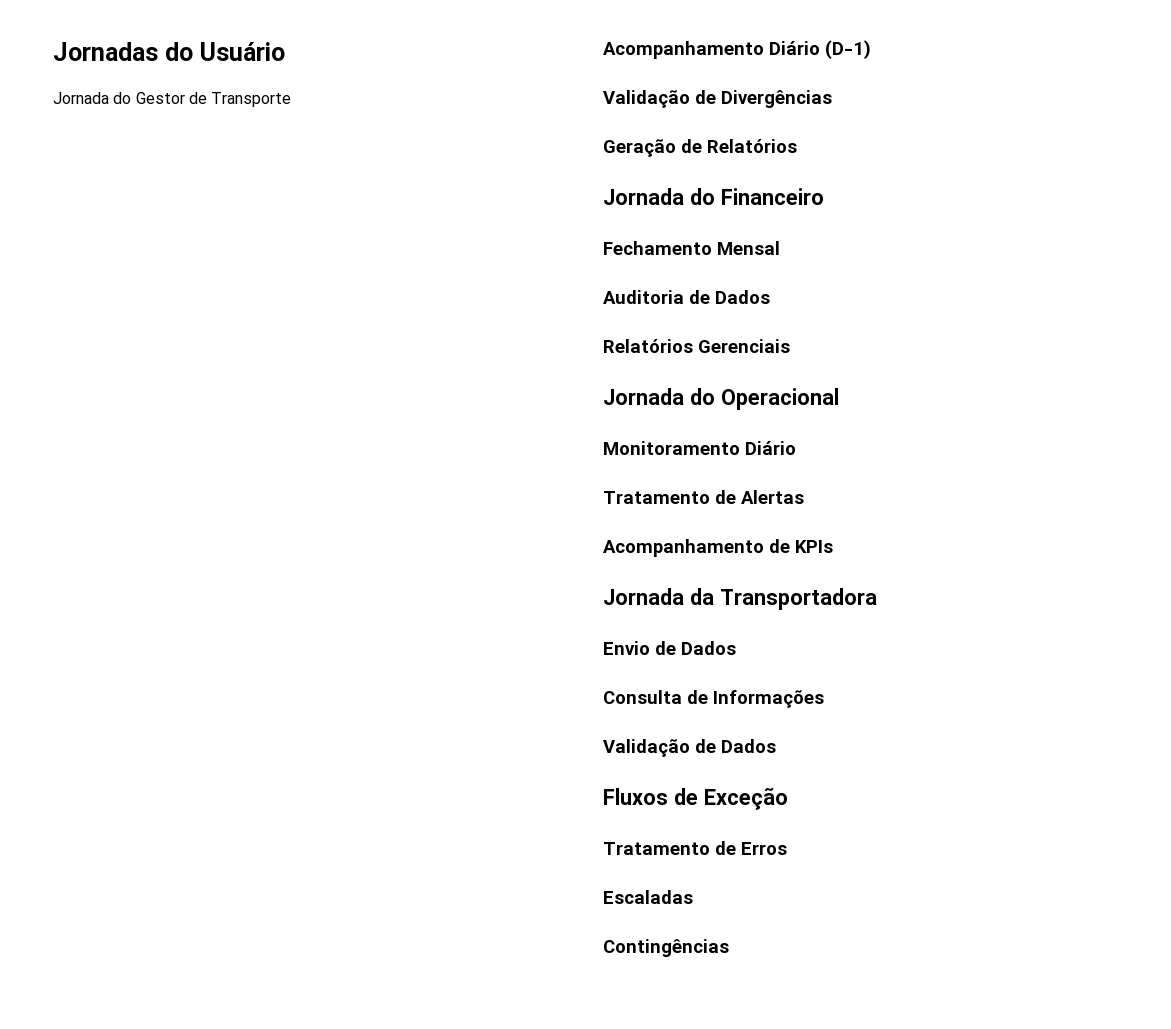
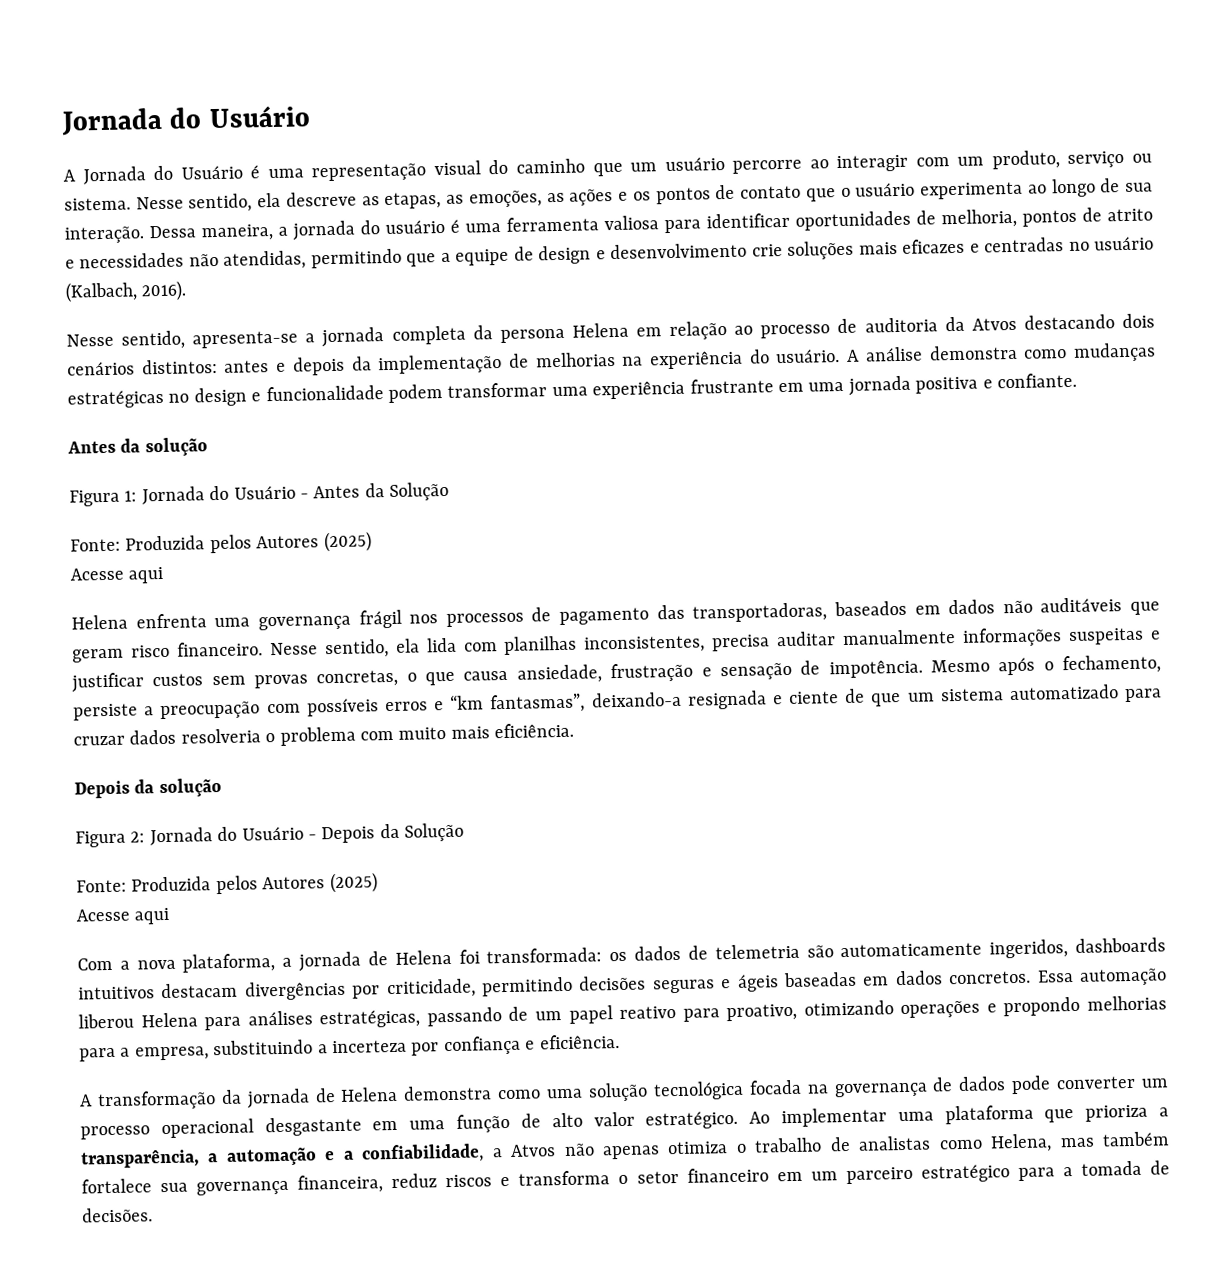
[53,42,158,61] Jornadas -> [61,107,163,136] Jornada
[53,92,292,107] [603,40,871,59] [603,90,832,108] [603,139,797,157] [603,188,824,205] [603,241,780,255] [603,290,770,304] [603,339,790,353] [603,388,839,410] [603,441,796,455] [603,490,804,504] [603,539,833,557] [603,588,877,610] [603,641,736,655] [603,690,824,708] [603,739,776,757] [603,787,788,810] [603,841,787,855] [603,890,693,904] [603,939,729,957] Jornada do Gestor de Transporte // Acompanhamento Diário (D-1) // Validação de Divergências // Geração de Relatórios // Jornada do Financeiro // Fechamento Mensal // Auditoria de Dados // Relatórios Gerenciais // Jornada do Operacional // Monitoramento Diário // Tratamento de Alertas // Acompanhamento de KPIs // Jornada da Transportadora // Envio de Dados // Consulta de Informações // Validação de Dados // Fluxos de Exceção // Tratamento de Erros // Escaladas // Contingências -> [63,150,1152,185] [64,178,1153,213] [64,207,1153,244] [65,236,1155,270] [65,280,188,303] [66,313,1155,350] [67,342,1157,376] [67,372,1077,409] [67,437,208,457] [69,481,450,507] [70,531,372,554] [70,566,164,584] [71,597,1160,631] [72,627,1161,663] [71,654,1162,693] [73,684,1162,721] [73,722,575,746] [74,777,222,799] [75,822,465,848] [76,872,378,895] [76,907,171,925] [77,937,1167,973] [78,968,1167,1001] [78,995,1167,1031] [79,1034,620,1062] [79,1075,1170,1111] [80,1104,1169,1140] [80,1131,1171,1169] [81,1160,1170,1196] [82,1207,153,1223] A Jornada do Usuário é uma representação visual do caminho que um usuário percorre ao interagir com um produto, serviço ou sistema. Nesse sentido, ela descreve as etapas, as emoções, as ações e os pontos de contato que o usuário experimenta ao longo de sua interação. Dessa maneira, a jornada do usuário é uma ferramenta valiosa para identificar oportunidades de melhoria, pontos de atrito e necessidades não atendidas, permitindo que a equipe de design e desenvolvimento crie soluções mais eficazes e centradas no usuário (Kalbach, 2016). // Nesse sentido, apresenta-se a jornada completa da persona Helena em relação ao processo de auditoria da Atvos destacando dois cenários distintos: antes e depois da implementação de melhorias na experiência do usuário. A análise demonstra como mudanças estratégicas no design e funcionalidade podem transformar uma experiência frustrante em uma jornada positiva e confiante. // Antes da solução // Figura 1: Jornada do Usuário - Antes da Solução // Fonte: Produzida pelos Autores (2025) // Acesse aqui // Helena enfrenta uma governança frágil nos processos de pagamento das transportadoras, baseados em dados não auditáveis que geram risco financeiro. Nesse sentido, ela lida com planilhas inconsistentes, precisa auditar manualmente informações suspeitas e justificar custos sem provas concretas, o que causa ansiedade, frustração e sensação de impotência. Mesmo após o fechamento, persiste a preocupação com possíveis erros e “km fantasmas”, deixando-a resignada e ciente de que um sistema automatizado para cruzar dados resolveria o problema com muito mais eficiência. // Depois da solução // Figura 2: Jornada do Usuário - Depois da Solução // Fonte: Produzida pelos Autores (2025) // Acesse aqui // Com a nova plataforma, a jornada de Helena foi transformada: os dados de telemetria são automaticamente ingeridos, dashboards intuitivos destacam divergências por criticidade, permitindo decisões seguras e ágeis baseadas em dados concretos. Essa automação liberou Helena para análises estratégicas, passando de um papel reativo para proativo, otimizando operações e propondo melhorias para a empresa, substituindo a incerteza por confiança e eficiência. // A transformação da jornada de Helena demonstra como uma solução tecnológica focada na governança de dados pode converter um processo operacional desgastante em uma função de alto valor estratégico. Ao implementar uma plataforma que prioriza a transparência, a automação e a confiabilidade, a Atvos não apenas otimiza o trabalho de analistas como Helena, mas também fortalece sua governança financeira, reduz riscos e transforma o setor financeiro em um parceiro estratégico para a tomada de decisões.

